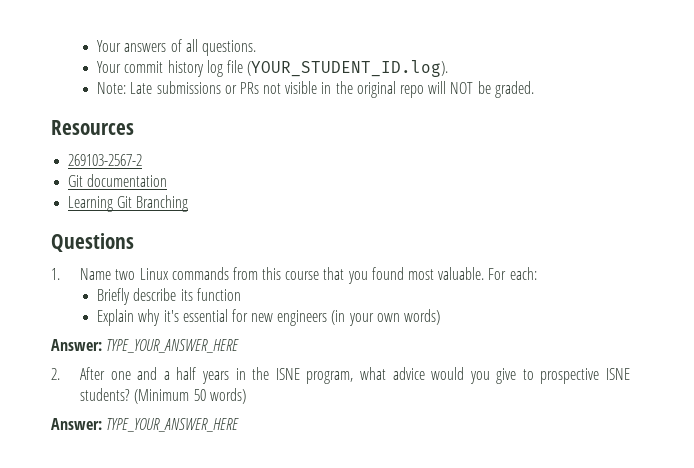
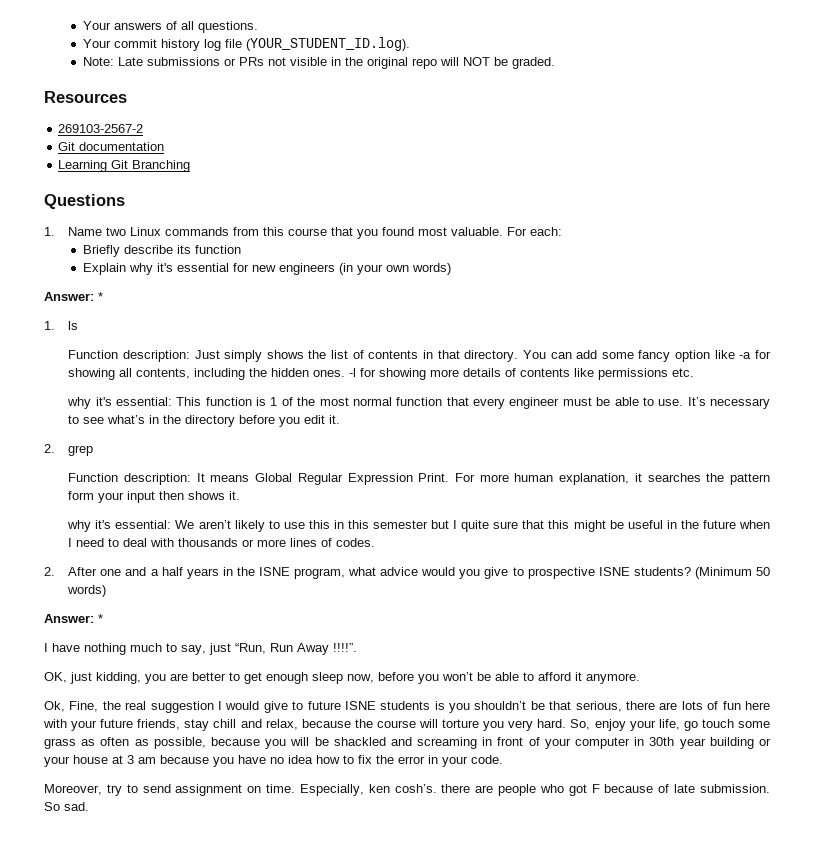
[106,339,240,353] TYPE_YOUR_ANSWER_HERE -> [98,292,103,301] [44,321,79,330] [68,350,772,362] [68,368,695,380] [67,397,771,409] [68,415,341,427] [44,444,94,456] [68,473,770,485] [68,491,241,503] [67,520,770,532] [68,538,376,547] * // 1. ls // Function description: Just simply shows the list of contents in that directory. You can add some fancy option like -a for showing all contents, including the hidden ones. -l for showing more details of contents like permissions etc. // why it's essential: This function is 1 of the most normal function that every engineer must be able to use. It’s necessary to see what’s in the directory before you edit it. // 2. grep // Function description: It means Global Regular Expression Print. For more human explanation, it searches the pattern form your input then shows it. // why it's essential: We aren’t likely to use this in this semester but I quite sure that this might be useful in the future when I need to deal with thousands or more lines of codes.
[106,418,240,432] TYPE_YOUR_ANSWER_HERE -> [98,614,103,623] [44,643,357,655] [44,672,640,684] [44,701,771,713] [43,719,771,731] [44,737,771,749] [44,755,503,767] [44,784,771,796] [44,802,89,811] * // I have nothing much to say, just “Run, Run Away !!!!”. // OK, just kidding, you are better to get enough sleep now, before you won’t be able to afford it anymore. // Ok, Fine, the real suggestion I would give to future ISNE students is you shouldn’t be that serious, there are lots of fun here with your future friends, stay chill and relax, because the course will torture you very hard. So, enjoy your life, go touch some grass as often as possible, because you will be shackled and screaming in front of your computer in 30th year building or your house at 3 am because you have no idea how to fix the error in your code. // Moreover, try to send assignment on time. Especially, ken cosh’s. there are people who got F because of late submission. So sad.

